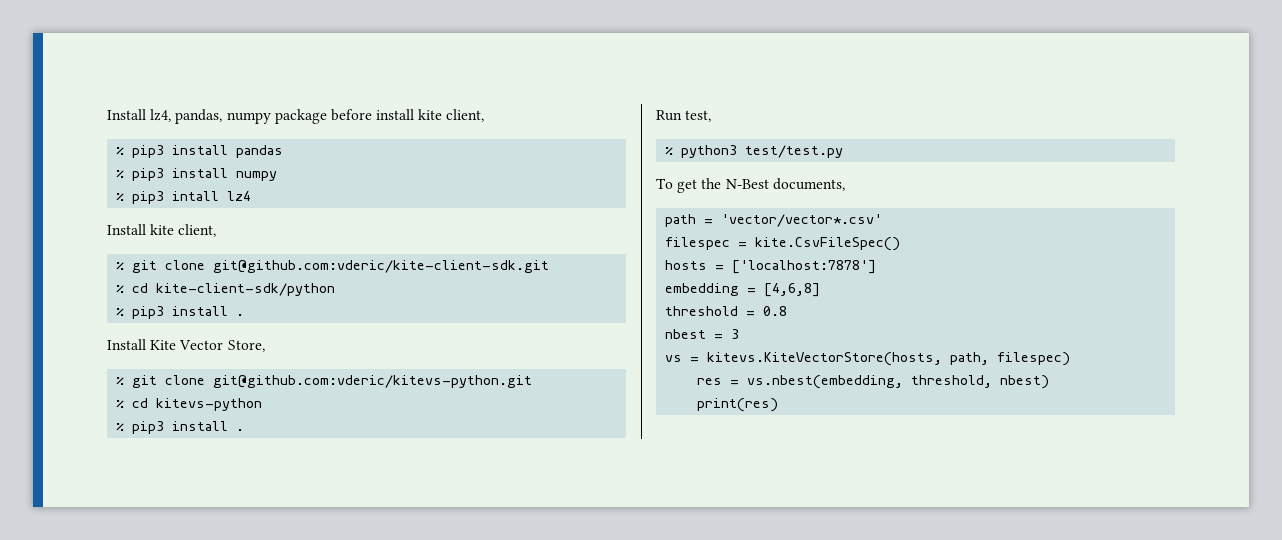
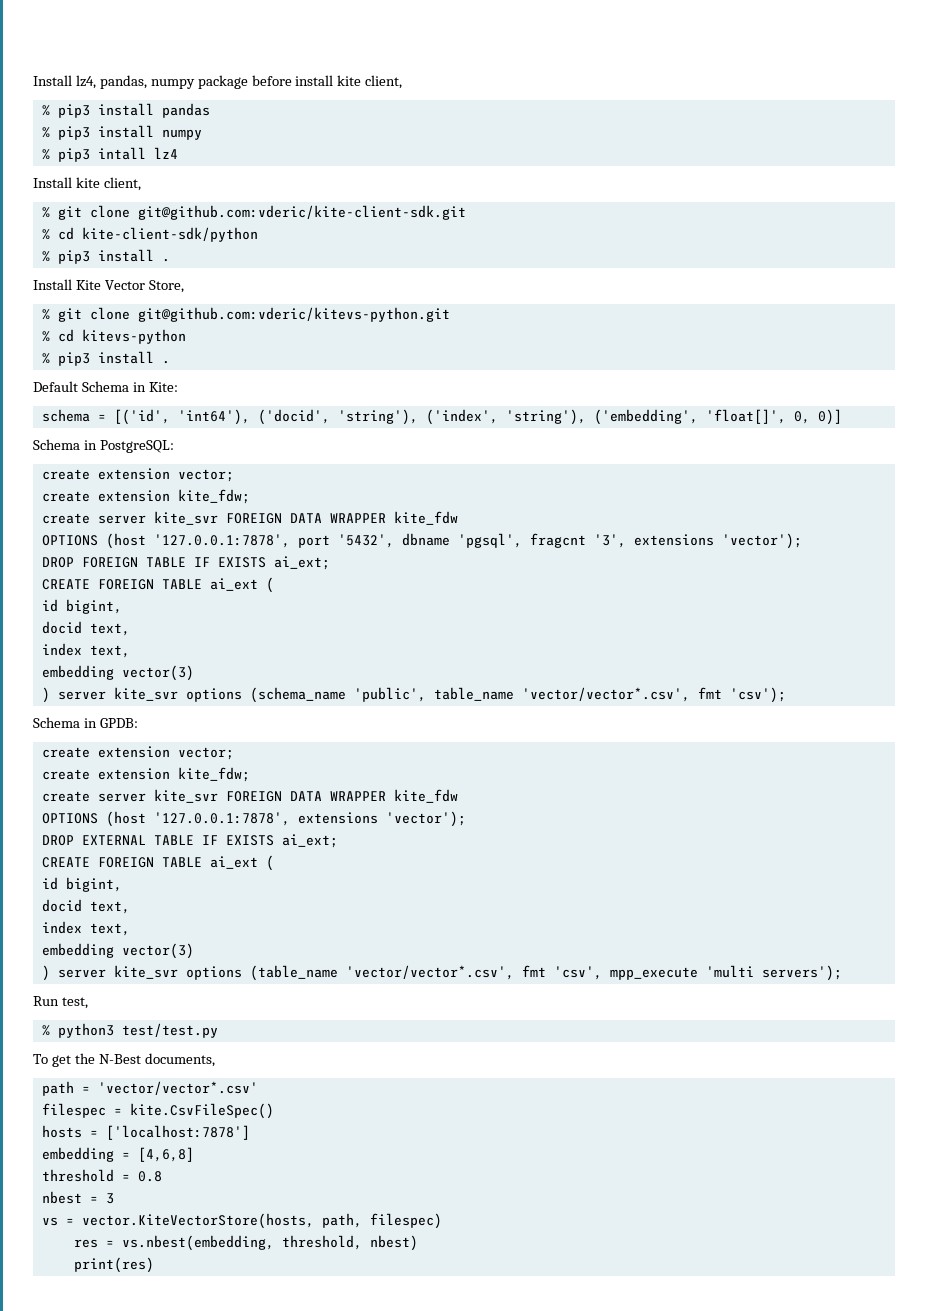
(245, 430) none -> [33,381,178,392] [41,409,842,425] [33,439,174,453] [41,468,234,482] [41,489,250,504] [41,511,458,525] [41,533,802,549] [41,556,330,570] [41,577,274,593] [41,599,122,614] [41,621,130,636] [41,643,130,658] [41,665,194,681] [41,687,786,703] [33,717,138,728] [41,746,234,760] [41,767,250,782] [41,789,458,803] [41,811,466,827] [41,834,338,848] [41,855,274,871] [41,877,122,892] [41,899,130,914] [41,921,130,936] [41,943,194,959] [41,965,842,981] // Default Schema in Kite: // schema = [('id', 'int64'), ('docid', 'string'), ('index', 'string'), ('embedding', 'float[]', 0, 0)] // Schema in PostgreSQL: // create extension vector; // create extension kite_fdw; // create server kite_svr FOREIGN DATA WRAPPER kite_fdw // OPTIONS (host '127.0.0.1:7878', port '5432', dbname 'pgsql', fragcnt '3', extensions 'vector'); // DROP FOREIGN TABLE IF EXISTS ai_ext; // CREATE FOREIGN TABLE ai_ext ( // id bigint, // docid text, // index text, // embedding vector(3) // ) server kite_svr options (schema_name 'public', table_name 'vector/vector*.csv', fmt 'csv'); // Schema in GPDB: // create extension vector; // create extension kite_fdw; // create server kite_svr FOREIGN DATA WRAPPER kite_fdw // OPTIONS (host '127.0.0.1:7878', extensions 'vector'); // DROP EXTERNAL TABLE IF EXISTS ai_ext; // CREATE FOREIGN TABLE ai_ext ( // id bigint, // docid text, // index text, // embedding vector(3) // ) server kite_svr options (table_name 'vector/vector*.csv', fmt 'csv', mpp_execute 'multi servers');
[707,352,943,366] kitevs.KiteVectorStore(hosts, -> [81,1213,314,1229] vector.KiteVectorStore(hosts,

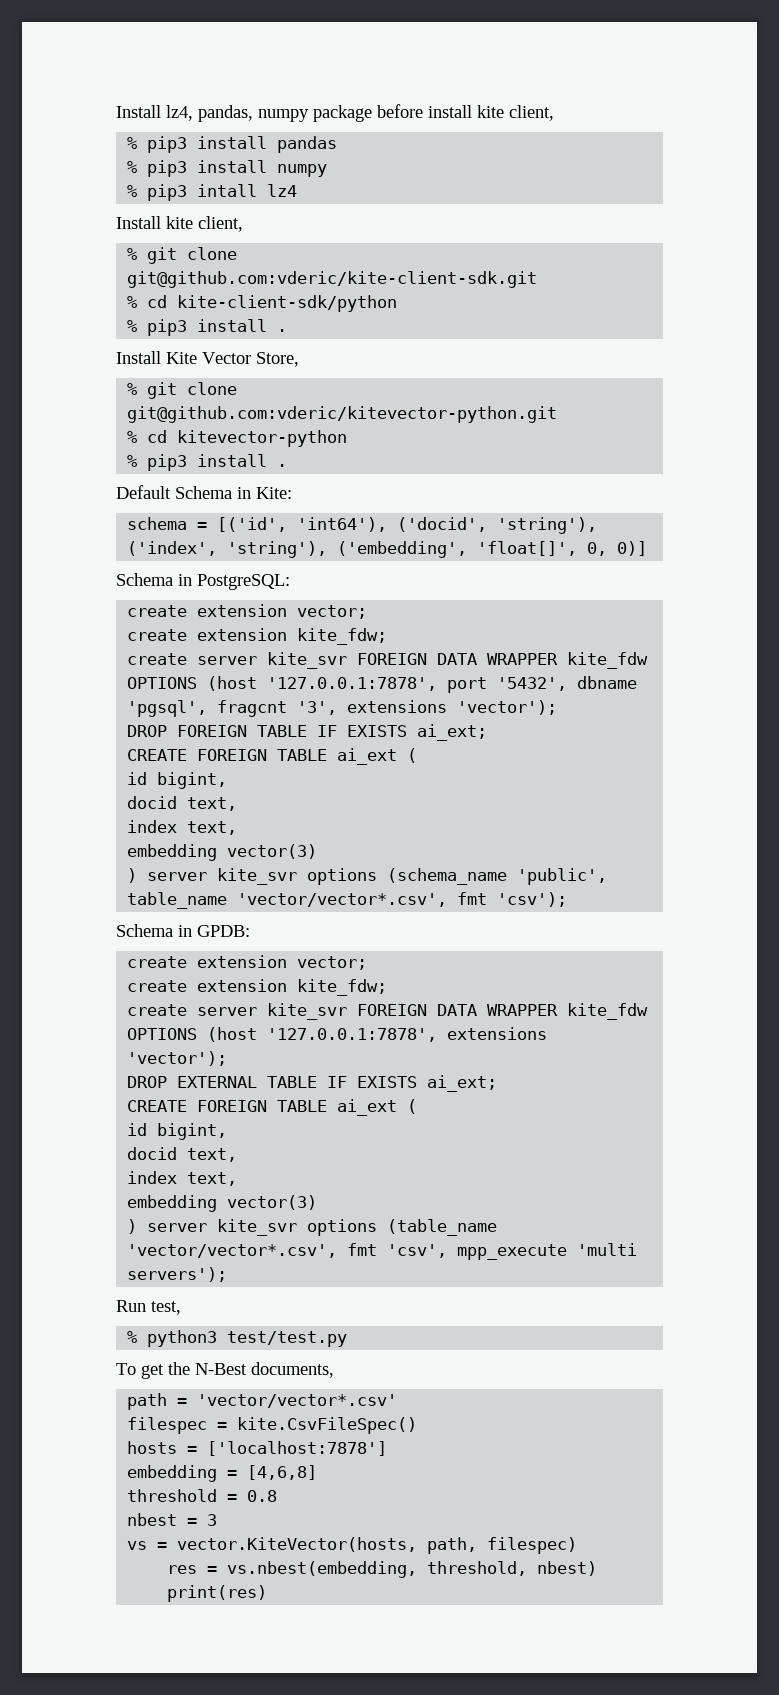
[137,307,450,322] [41,329,186,344] git@github.com:vderic/kitevs-python.git // % cd kitevs-python -> [127,406,558,423] [127,430,348,447] git@github.com:vderic/kitevector-python.git // % cd kitevector-python
[81,1213,314,1229] vector.KiteVectorStore(hosts, -> [177,1537,418,1552] vector.KiteVector(hosts,

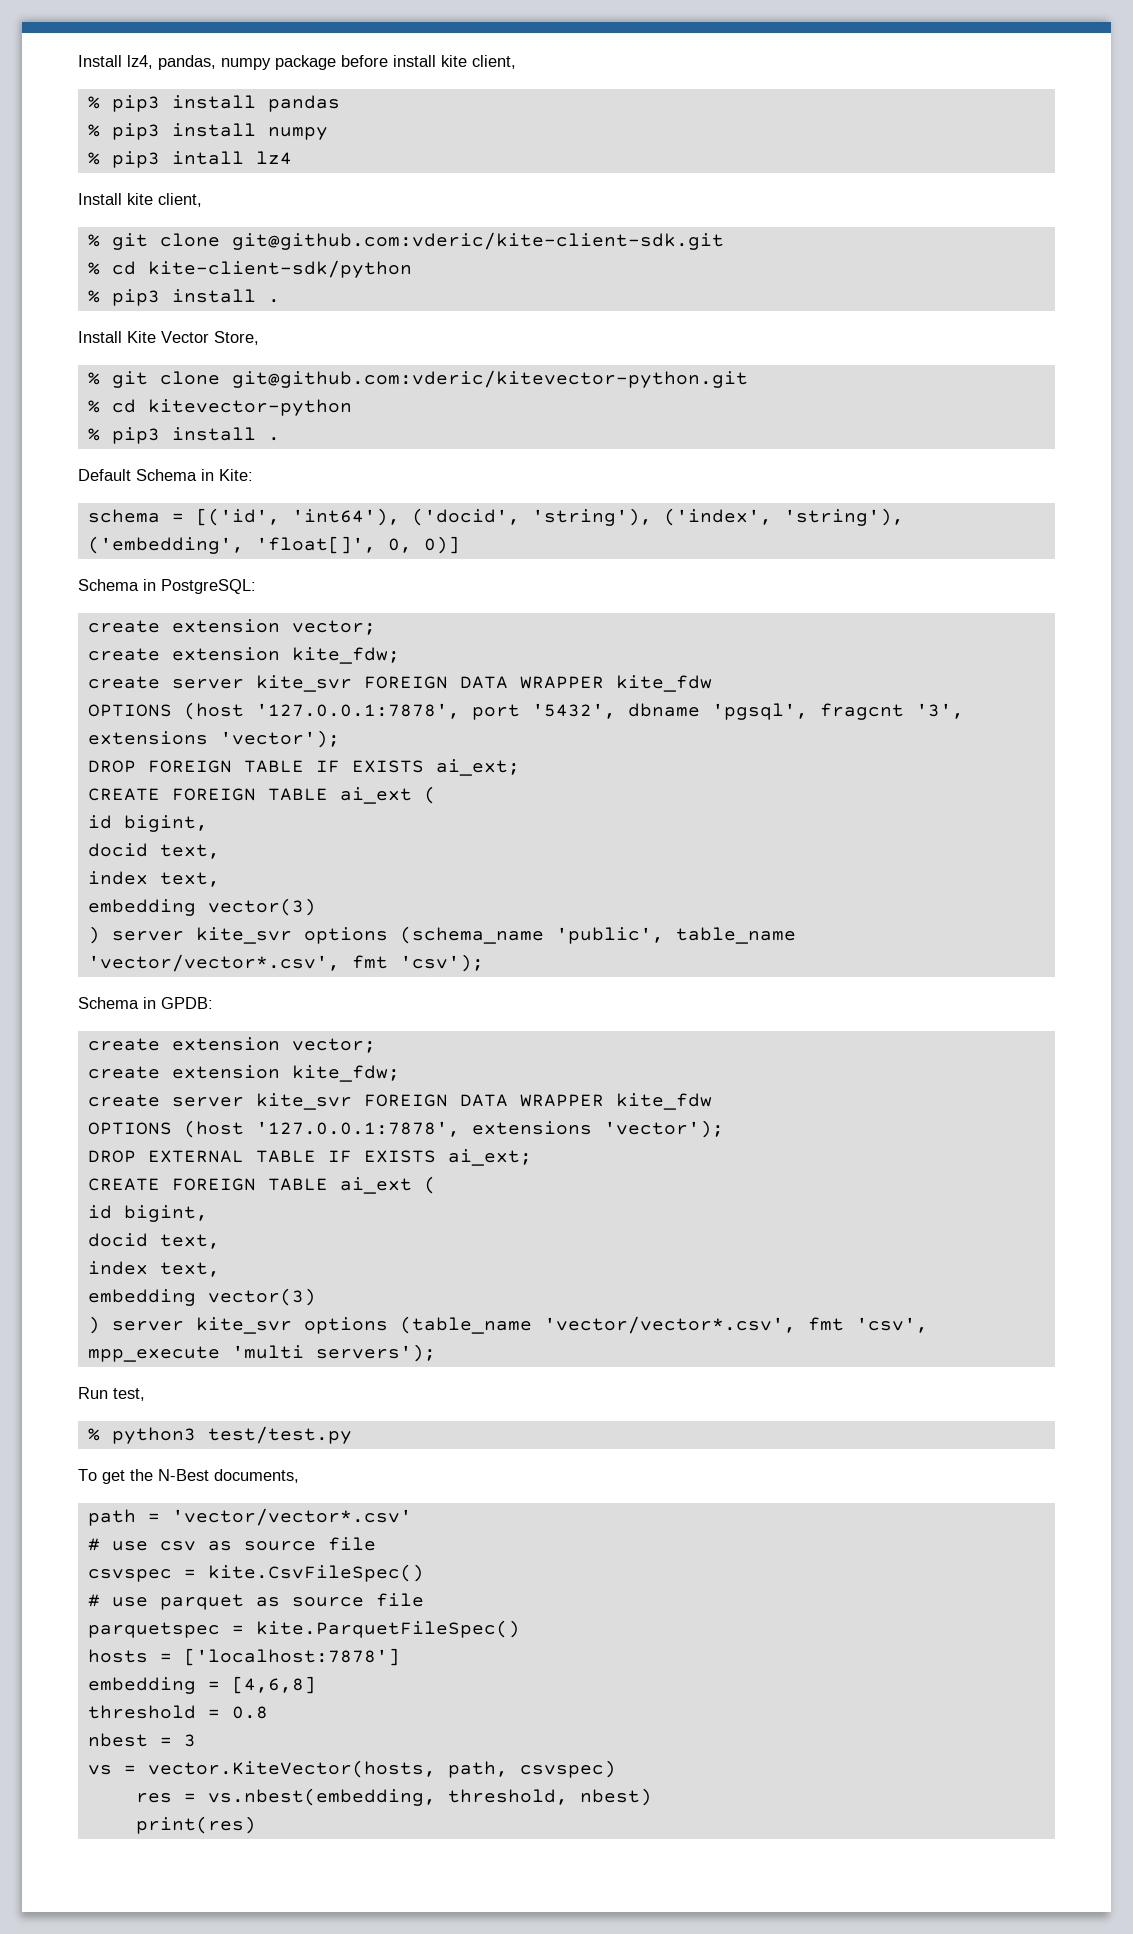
[127,1417,418,1434] filespec = kite.CsvFileSpec() -> [87,1537,376,1551] [87,1564,424,1582] [87,1593,424,1610] [87,1620,520,1638] # use csv as source file // csvspec = kite.CsvFileSpec() // # use parquet as source file // parquetspec = kite.ParquetFileSpec()
[487,1537,578,1554] filespec) -> [519,1760,616,1778] csvspec)

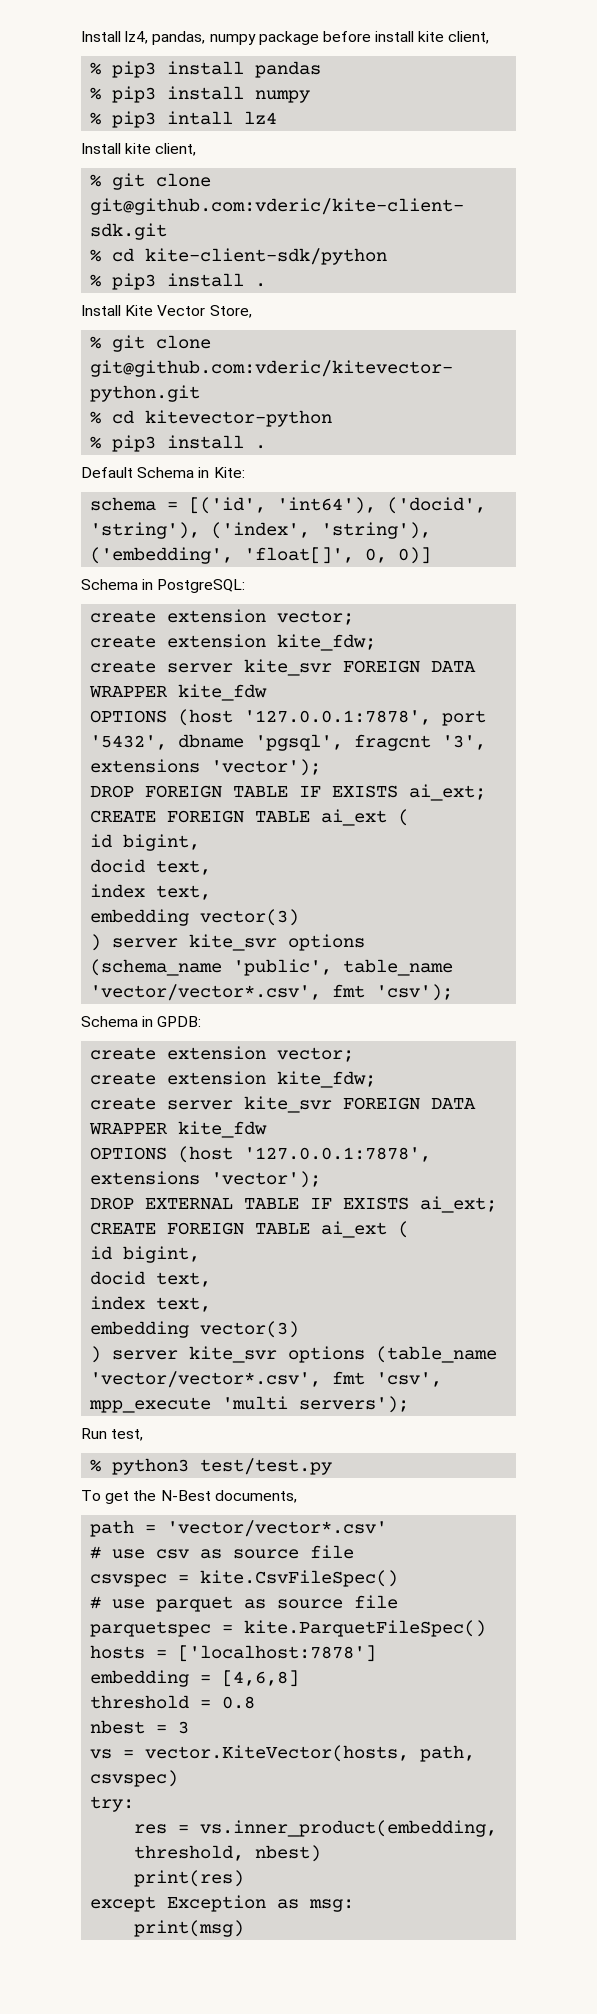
(616, 1769) none -> [90,1796,135,1812] // try:
[207,1788,436,1806] vs.nbest(embedding, -> [200,1820,498,1837] vs.inner_product(embedding,
(256, 1825) none -> [90,1895,355,1912] [134,1920,245,1937] // except Exception as msg: // print(msg)

